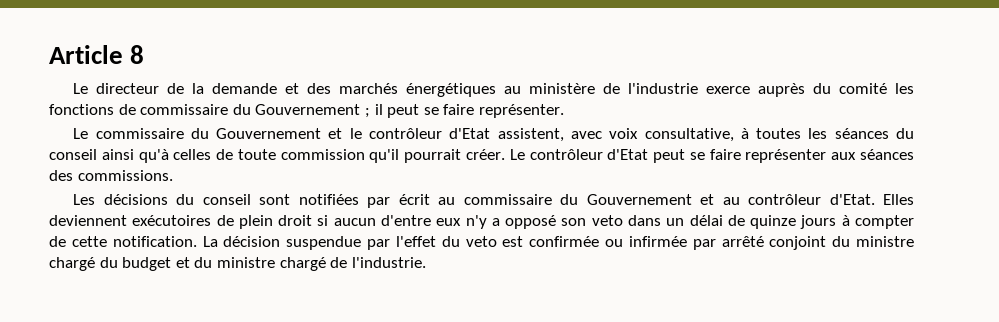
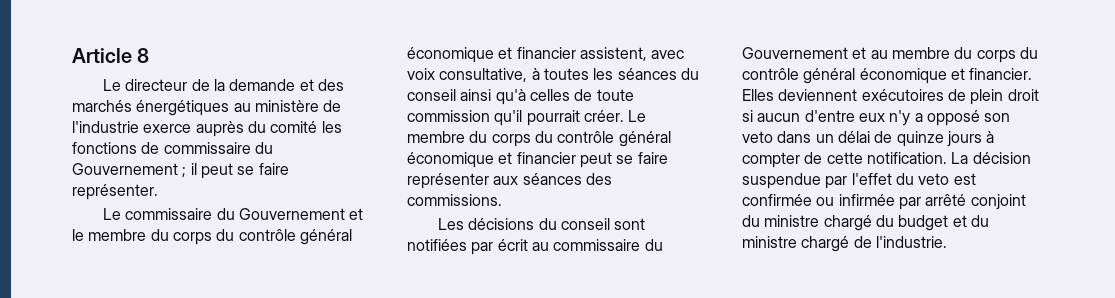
[369,128,491,139] contrôleur d'Etat -> [88,229,352,245] [407,47,576,63] membre du corps du contrôle général économique et financier
[529,149,649,160] contrôleur d'Etat -> [407,131,671,147] [407,152,576,168] membre du corps du contrôle général économique et financier
[748,194,875,205] contrôleur d'Etat. -> [891,47,1038,63] [742,68,1033,84] membre du corps du contrôle général économique et financier.

